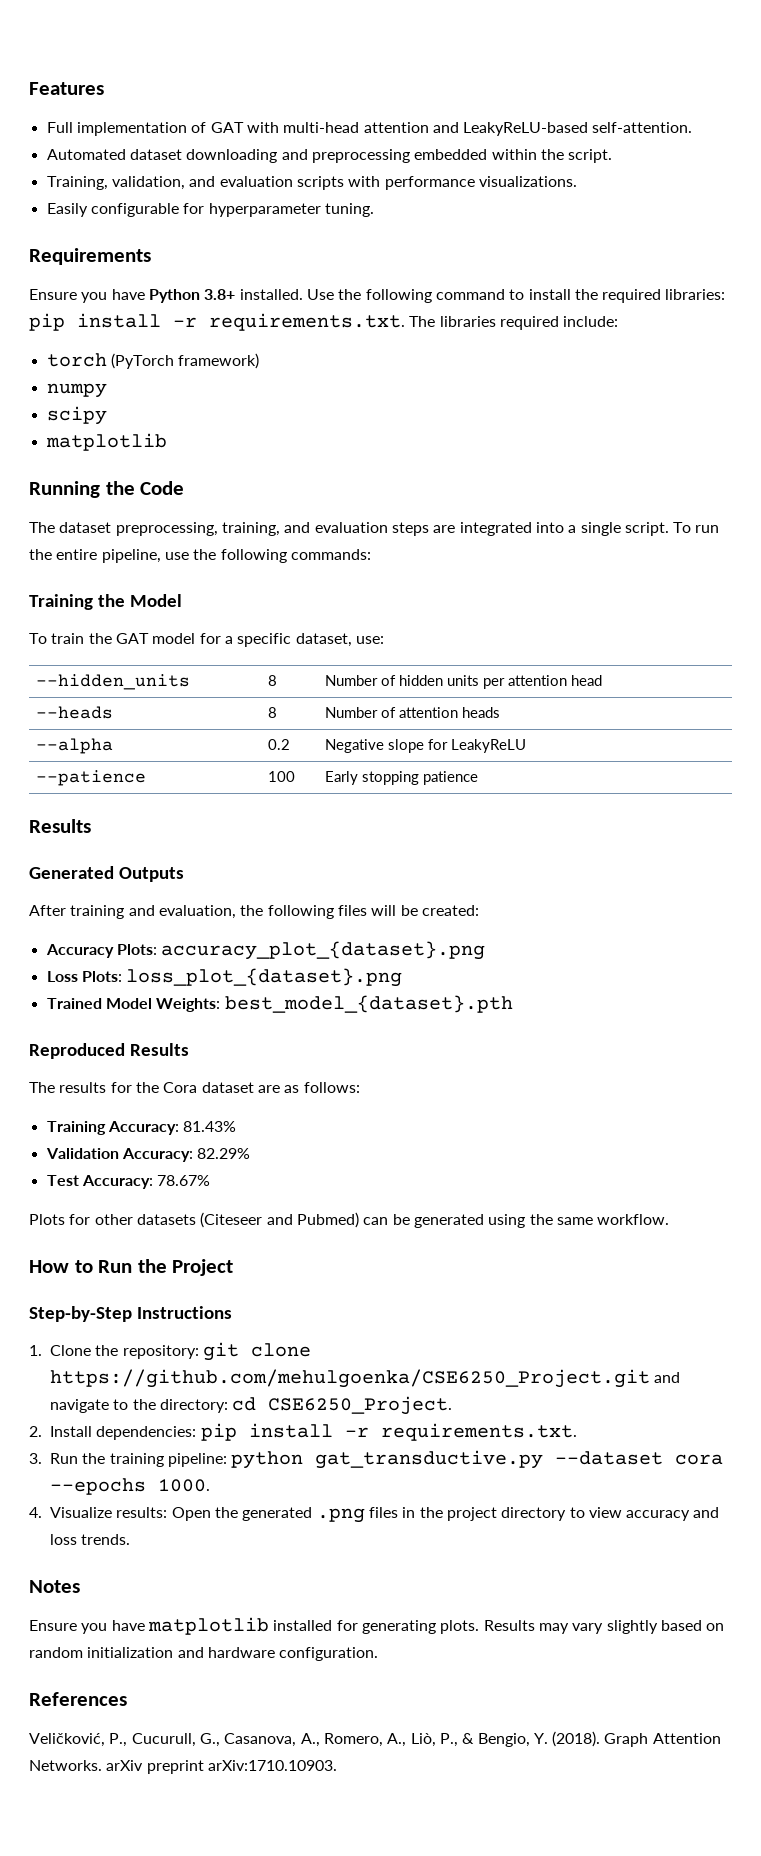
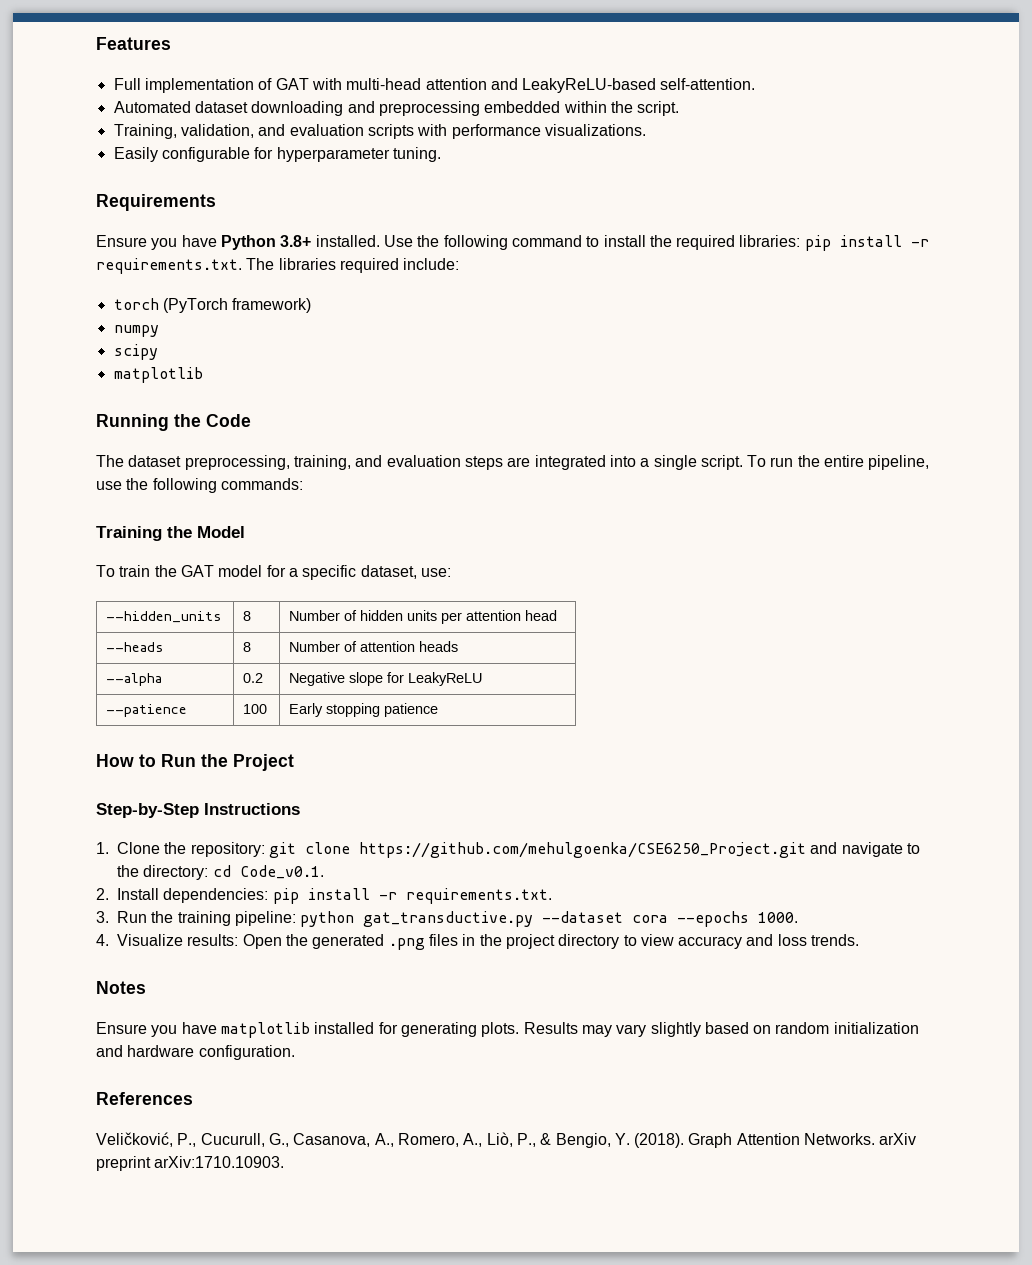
[29,819,91,833] [29,866,185,882] [29,905,479,919] [45,941,486,960] [46,968,403,987] [46,995,513,1013] [29,1043,190,1059] [29,1082,360,1093] [46,1121,237,1135] [45,1148,251,1162] [46,1175,211,1189] [29,1212,670,1228] // Results // Generated Outputs // After training and evaluation, the following files will be created: // Accuracy Plots: accuracy_plot_{dataset}.png // Loss Plots: loss_plot_{dataset}.png // Trained Model Weights: best_model_{dataset}.pth // Reproduced Results // The results for the Cora dataset are as follows: // Training Accuracy: 81.43% // Validation Accuracy: 82.29% // Test Accuracy: 78.67% // Plots for other datasets (Citeseer and Pubmed) can be generated using the same workflow. -> (439, 710) none
[268,1396,453,1415] CSE6250_Project. -> [239,865,324,879] Code_v0.1.

